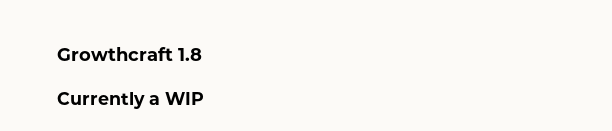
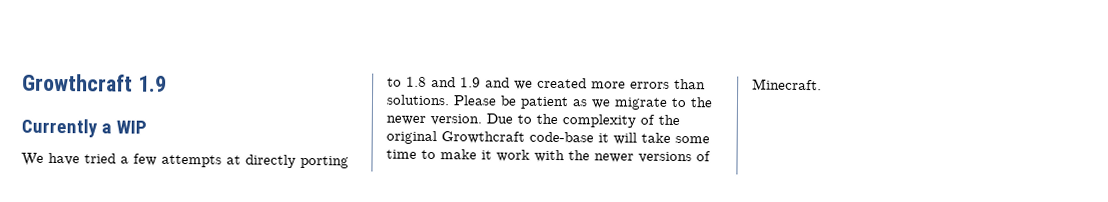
[57,47,202,61] Growthcraft 1.8 -> [22,73,167,92] Growthcraft 1.9
(204, 98) none -> [21,152,349,169] [387,76,706,90] [386,94,713,110] [386,113,680,128] [386,130,710,145] [386,149,711,164] [752,78,822,91] // We have tried a few attempts at directly porting to 1.8 and 1.9 and we created more errors than solutions. Please be patient as we migrate to the newer version. Due to the complexity of the original Growthcraft code-base it will take some time to make it work with the newer versions of Minecraft.

